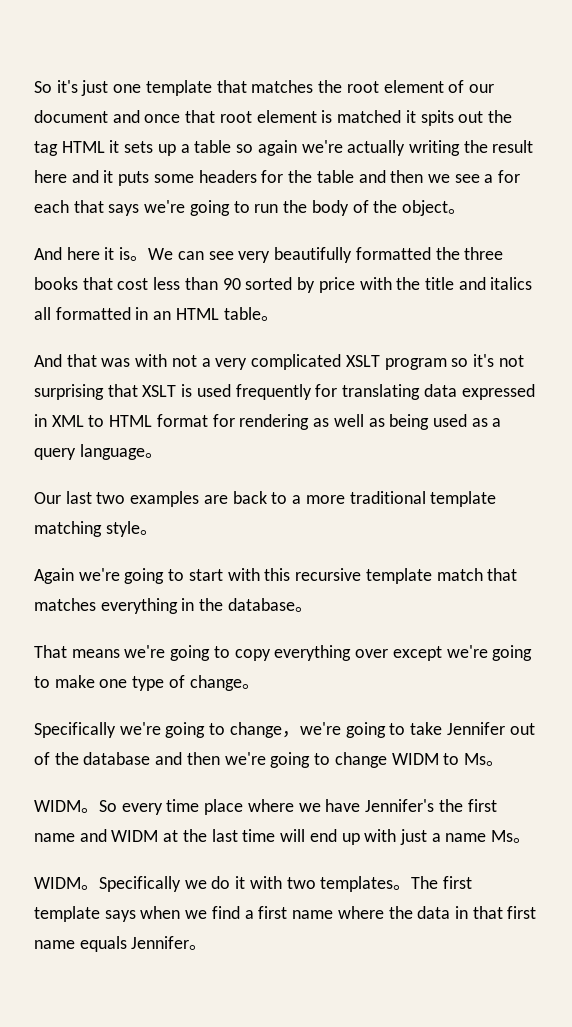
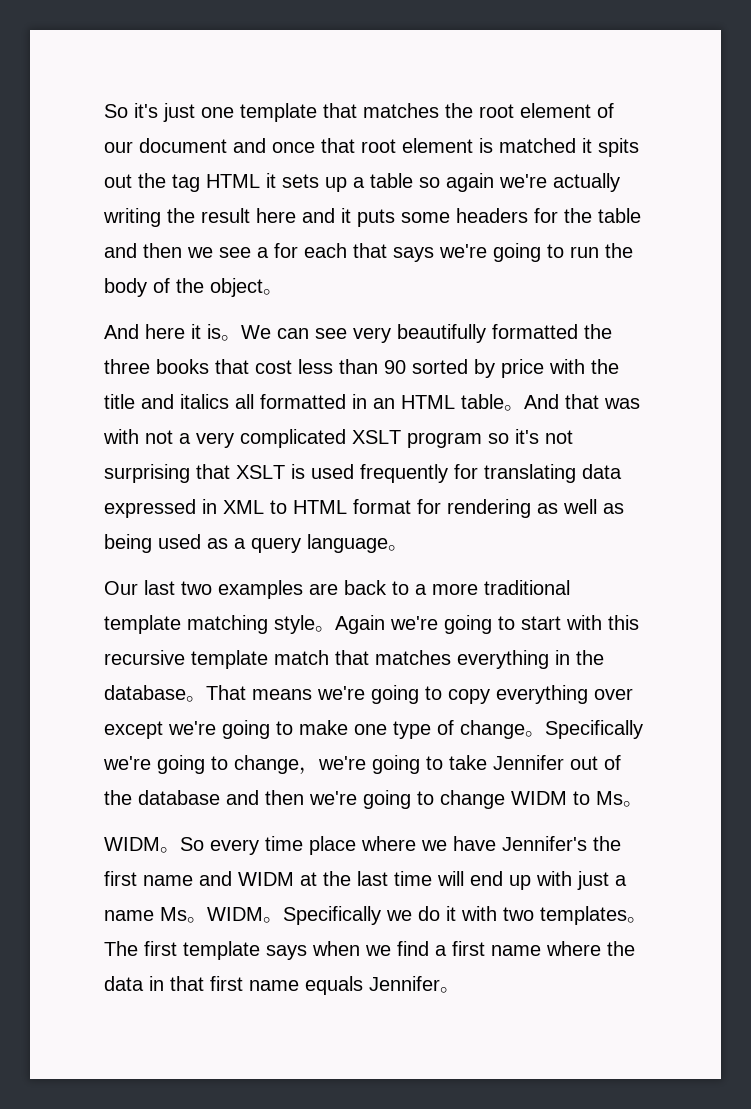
(279, 318) // -> (524, 408) none
(158, 532) // -> (335, 629) none
(313, 609) // -> (206, 699) none
(260, 686) // -> (545, 734) none
(532, 840) // -> (207, 920) none

